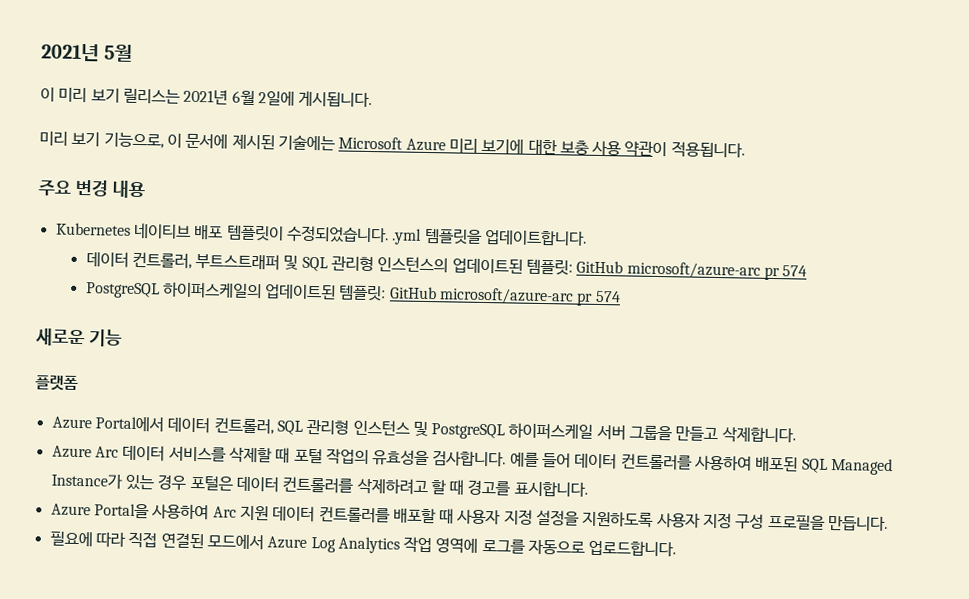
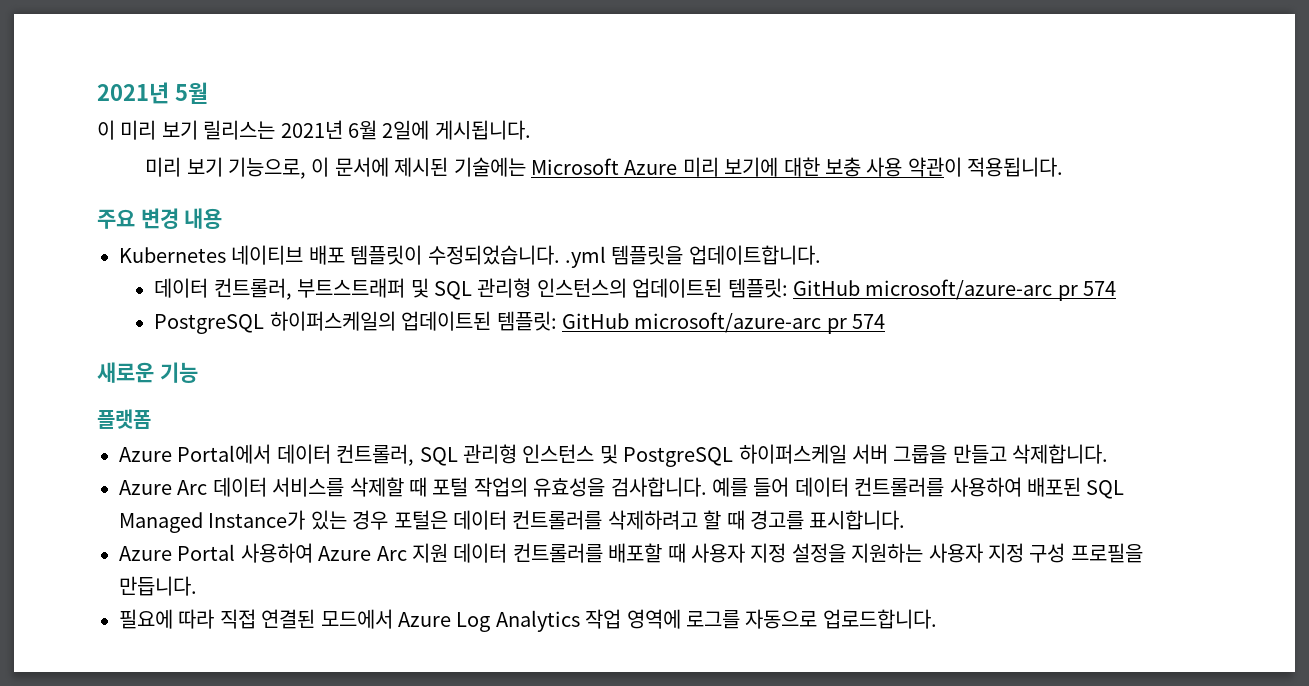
[93,503,210,520] Portal을 사용하여 -> [177,543,372,563] Portal 사용하여 Azure
[582,510,655,528] 지원하도록 -> [851,543,924,563] 지원하는

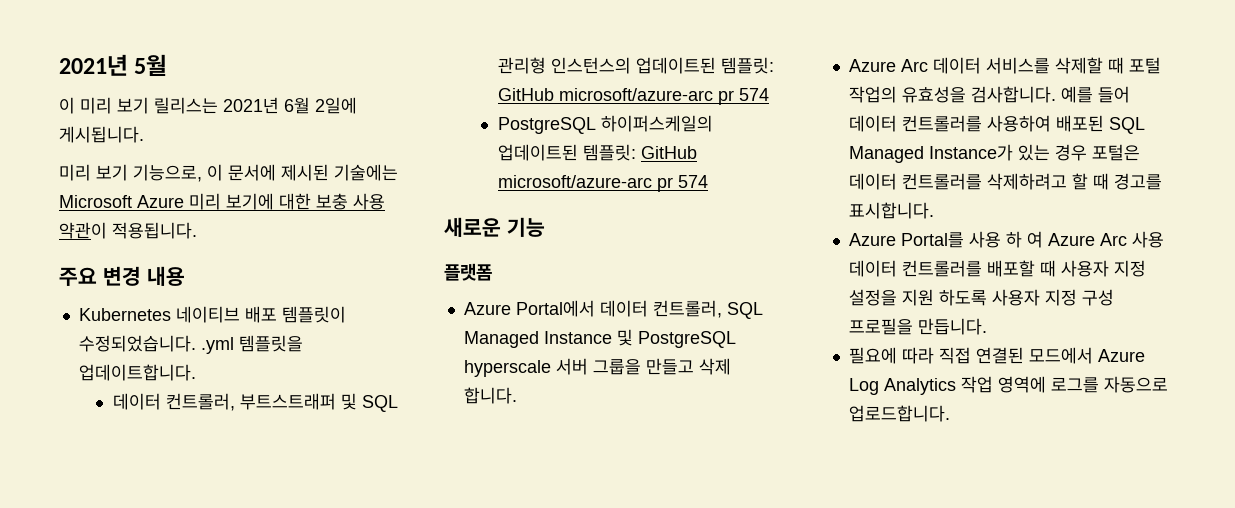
[463,444,595,464] 관리형 인스턴스 -> [463,331,612,348] Managed Instance
[738,444,847,464] 하이퍼스케일 -> [463,360,551,377] hyperscale
[1012,444,1109,464] 삭제합니다. -> [698,358,731,375] [463,387,517,404] 삭제 합니다.
[177,543,448,563] Portal 사용하여 Azure Arc 지원 -> [900,231,1164,248] Portal를 사용 하 여 Azure Arc 사용
[851,543,924,563] 지원하는 -> [901,289,987,306] 지원 하도록

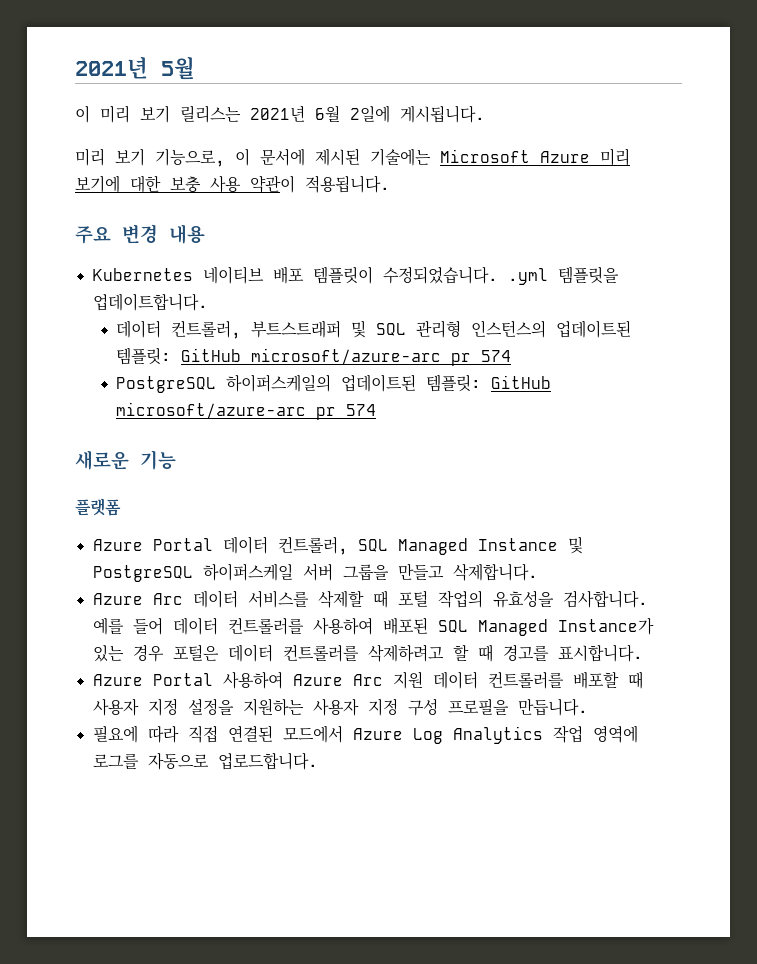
[515,300,595,317] Portal에서 -> [152,538,213,551] Portal
[463,360,551,377] hyperscale -> [202,563,293,581] 하이퍼스케일
[698,358,731,375] [463,387,517,404] 삭제 합니다. -> [452,563,538,581] 삭제합니다.
[900,231,1164,248] Portal를 사용 하 여 Azure Arc 사용 -> [152,671,423,689] Portal 사용하여 Azure Arc 지원
[901,289,987,306] 지원 하도록 -> [242,698,304,716] 지원하는

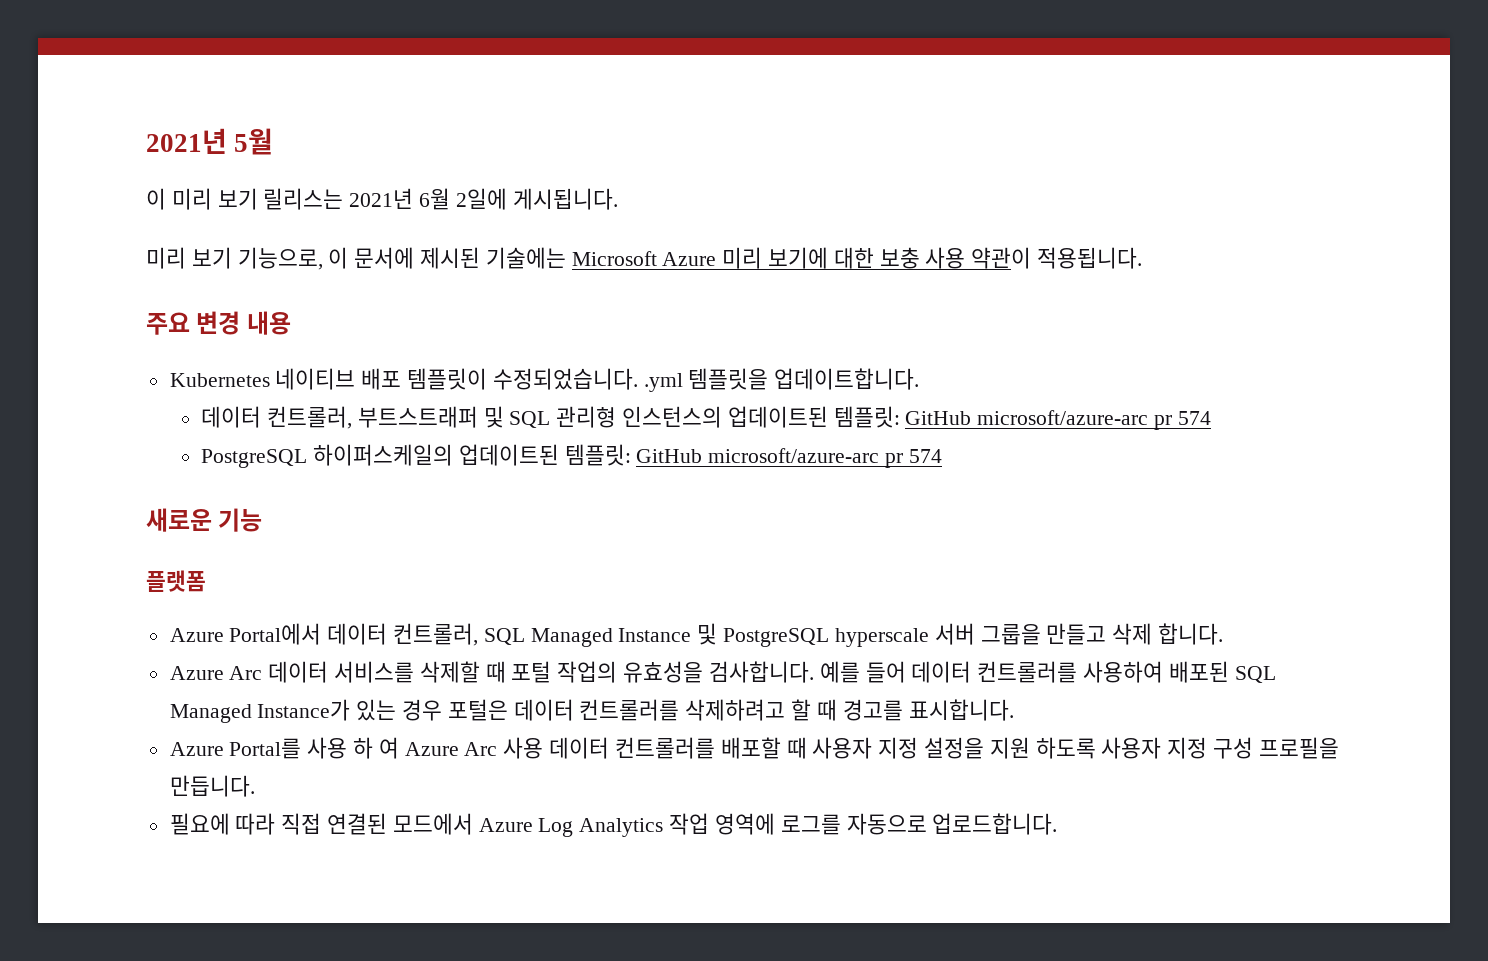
[152,538,213,551] Portal -> [229,623,322,645] Portal에서
[202,563,293,581] 하이퍼스케일 -> [834,628,929,647] hyperscale
[452,563,538,581] 삭제합니다. -> [1112,623,1223,645] 삭제 합니다.
[152,671,423,689] Portal 사용하여 Azure Arc 지원 -> [229,737,544,759] Portal를 사용 하 여 Azure Arc 사용
[242,698,304,716] 지원하는 -> [989,737,1096,759] 지원 하도록

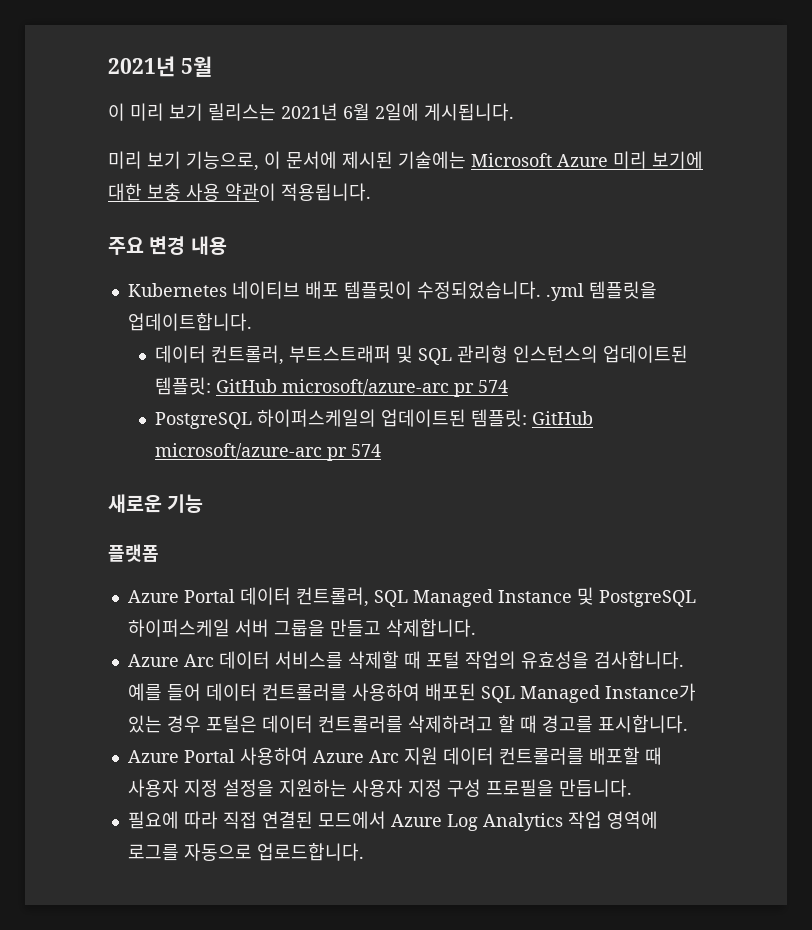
[229,623,322,645] Portal에서 -> [183,589,235,603] Portal
[834,628,929,647] hyperscale -> [127,619,230,637] 하이퍼스케일
[1112,623,1223,645] 삭제 합니다. -> [385,619,476,637] 삭제합니다.
[229,737,544,759] Portal를 사용 하 여 Azure Arc 사용 -> [183,747,438,765] Portal 사용하여 Azure Arc 지원
[989,737,1096,759] 지원 하도록 -> [278,779,347,797] 지원하는

